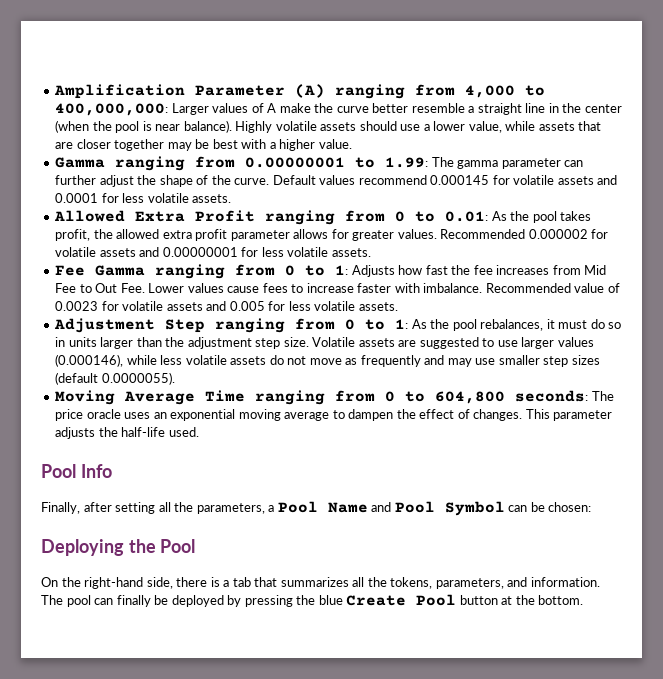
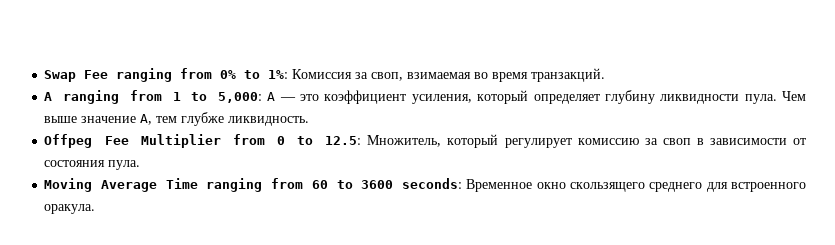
[54,84,546,99] [55,103,622,116] [55,120,602,133] [55,139,352,151] [55,156,584,171] [55,175,618,187] [55,193,232,203] [54,210,592,225] [55,229,609,241] [55,247,371,257] [55,264,607,279] [55,283,620,293] [55,301,398,311] [54,318,622,333] [55,337,594,349] [55,354,600,367] [55,372,175,385] Amplification Parameter (A) ranging from 4,000 to 400,000,000: Larger values of A make the curve better resemble a straight line in the center (when the pool is near balance). Highly volatile assets should use a lower value, while assets that are closer together may be best with a higher value. // Gamma ranging from 0.00000001 to 1.99: The gamma parameter can further adjust the shape of the curve. Default values recommend 0.000145 for volatile assets and 0.0001 for less volatile assets. // Allowed Extra Profit ranging from 0 to 0.01: As the pool takes profit, the allowed extra profit parameter allows for greater values. Recommended 0.000002 for volatile assets and 0.00000001 for less volatile assets. // Fee Gamma ranging from 0 to 1: Adjusts how fast the fee increases from Mid Fee to Out Fee. Lower values cause fees to increase faster with imbalance. Recommended value of 0.0023 for volatile assets and 0.005 for less volatile assets. // Adjustment Step ranging from 0 to 1: As the pool rebalances, it must do so in units larger than the adjustment step size. Volatile assets are suggested to use larger values (0.000146), while less volatile assets do not move as frequently and may use smaller step sizes (default 0.0000055). -> [44,68,606,82] [44,90,806,104] [44,112,310,126] [44,134,807,148] [44,160,141,170] Swap Fee ranging from 0% to 1%: Комиссия за своп, взимаемая во время транзакций. // A ranging from 1 to 5,000: A — это коэффициент усиления, который определяет глубину ликвидности пула. Чем выше значение A, тем глубже ликвидность. // Offpeg Fee Multiplier from 0 to 12.5: Множитель, который регулирует комиссию за своп в зависимости от состояния пула.
[385,390,614,404] [55,409,613,421] [55,427,199,439] [41,464,112,478] [41,501,592,516] [41,539,196,556] [41,577,600,589] [41,594,584,607] 0 to 604,800 seconds: The price oracle uses an exponential moving average to dampen the effect of changes. This parameter adjusts the half-life used. // Pool Info // Finally, after setting all the parameters, a Pool Name and Pool Symbol can be chosen: // Deploying the Pool // On the right-hand side, there is a tab that summarizes all the tokens, parameters, and information. The pool can finally be deployed by pressing the blue Create Pool button at the bottom. -> [311,178,807,192] [44,204,96,214] 60 to 3600 seconds: Временное окно скользящего среднего для встроенного оракула.

